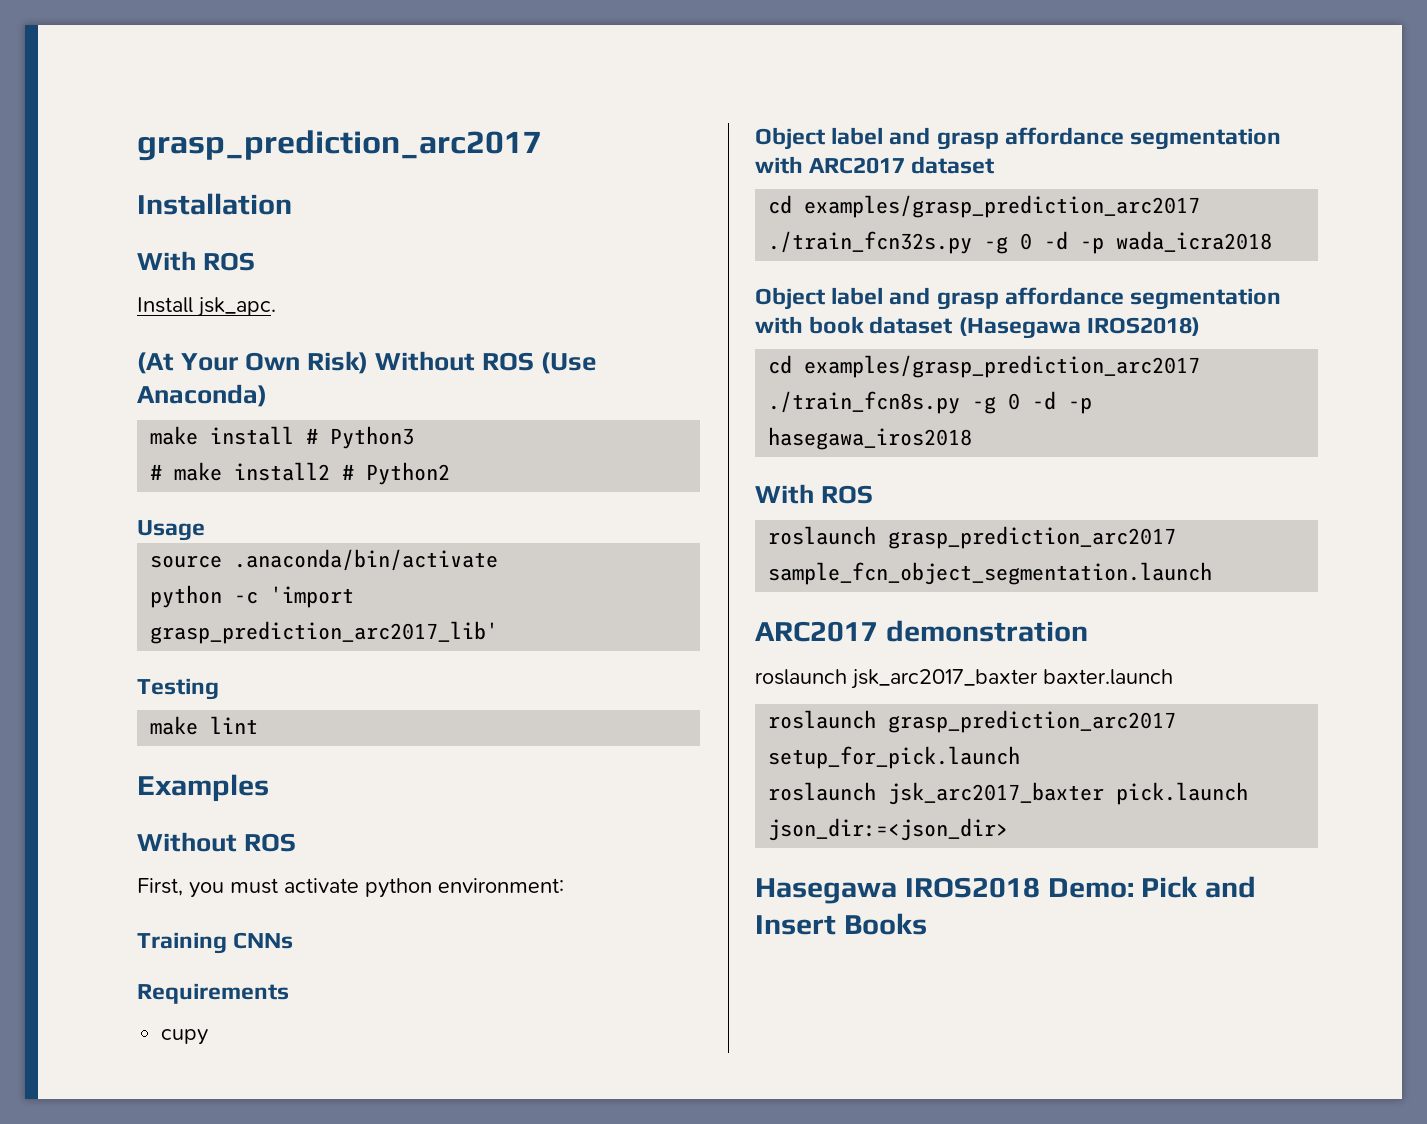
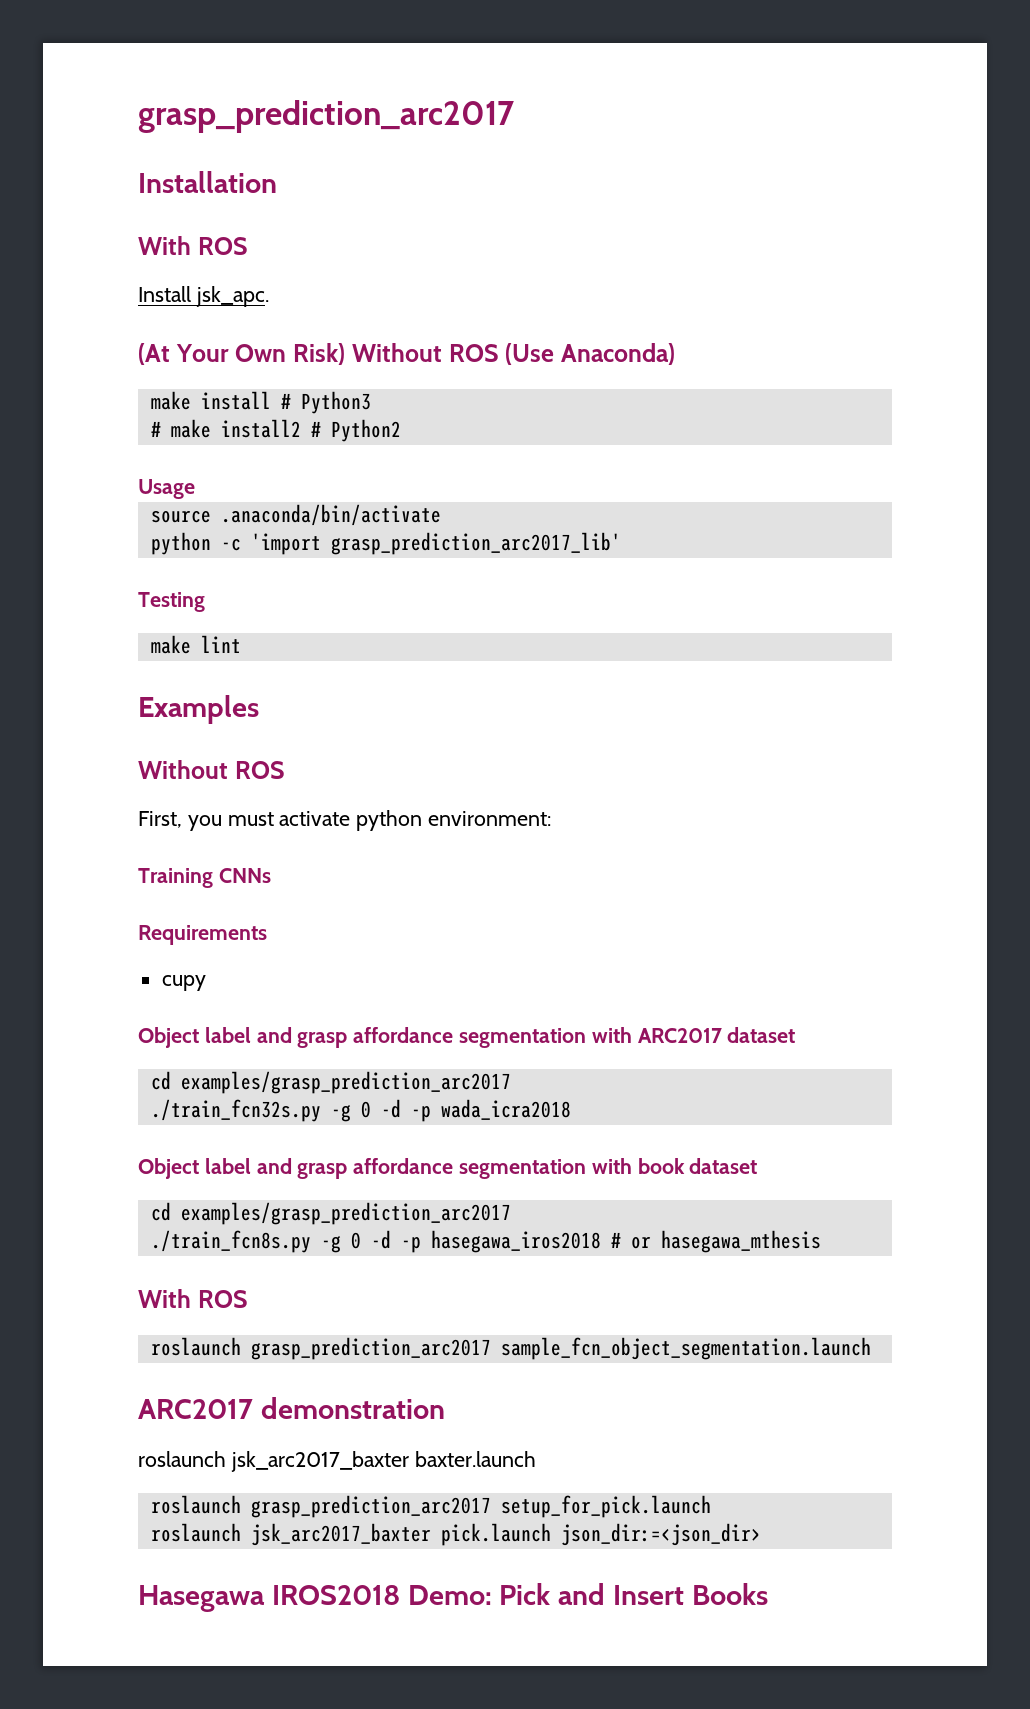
[958,317,1200,339] (Hasegawa IROS2018) -> (758, 1166) none
(973, 438) none -> [610,1230,821,1253] # or hasegawa_mthesis

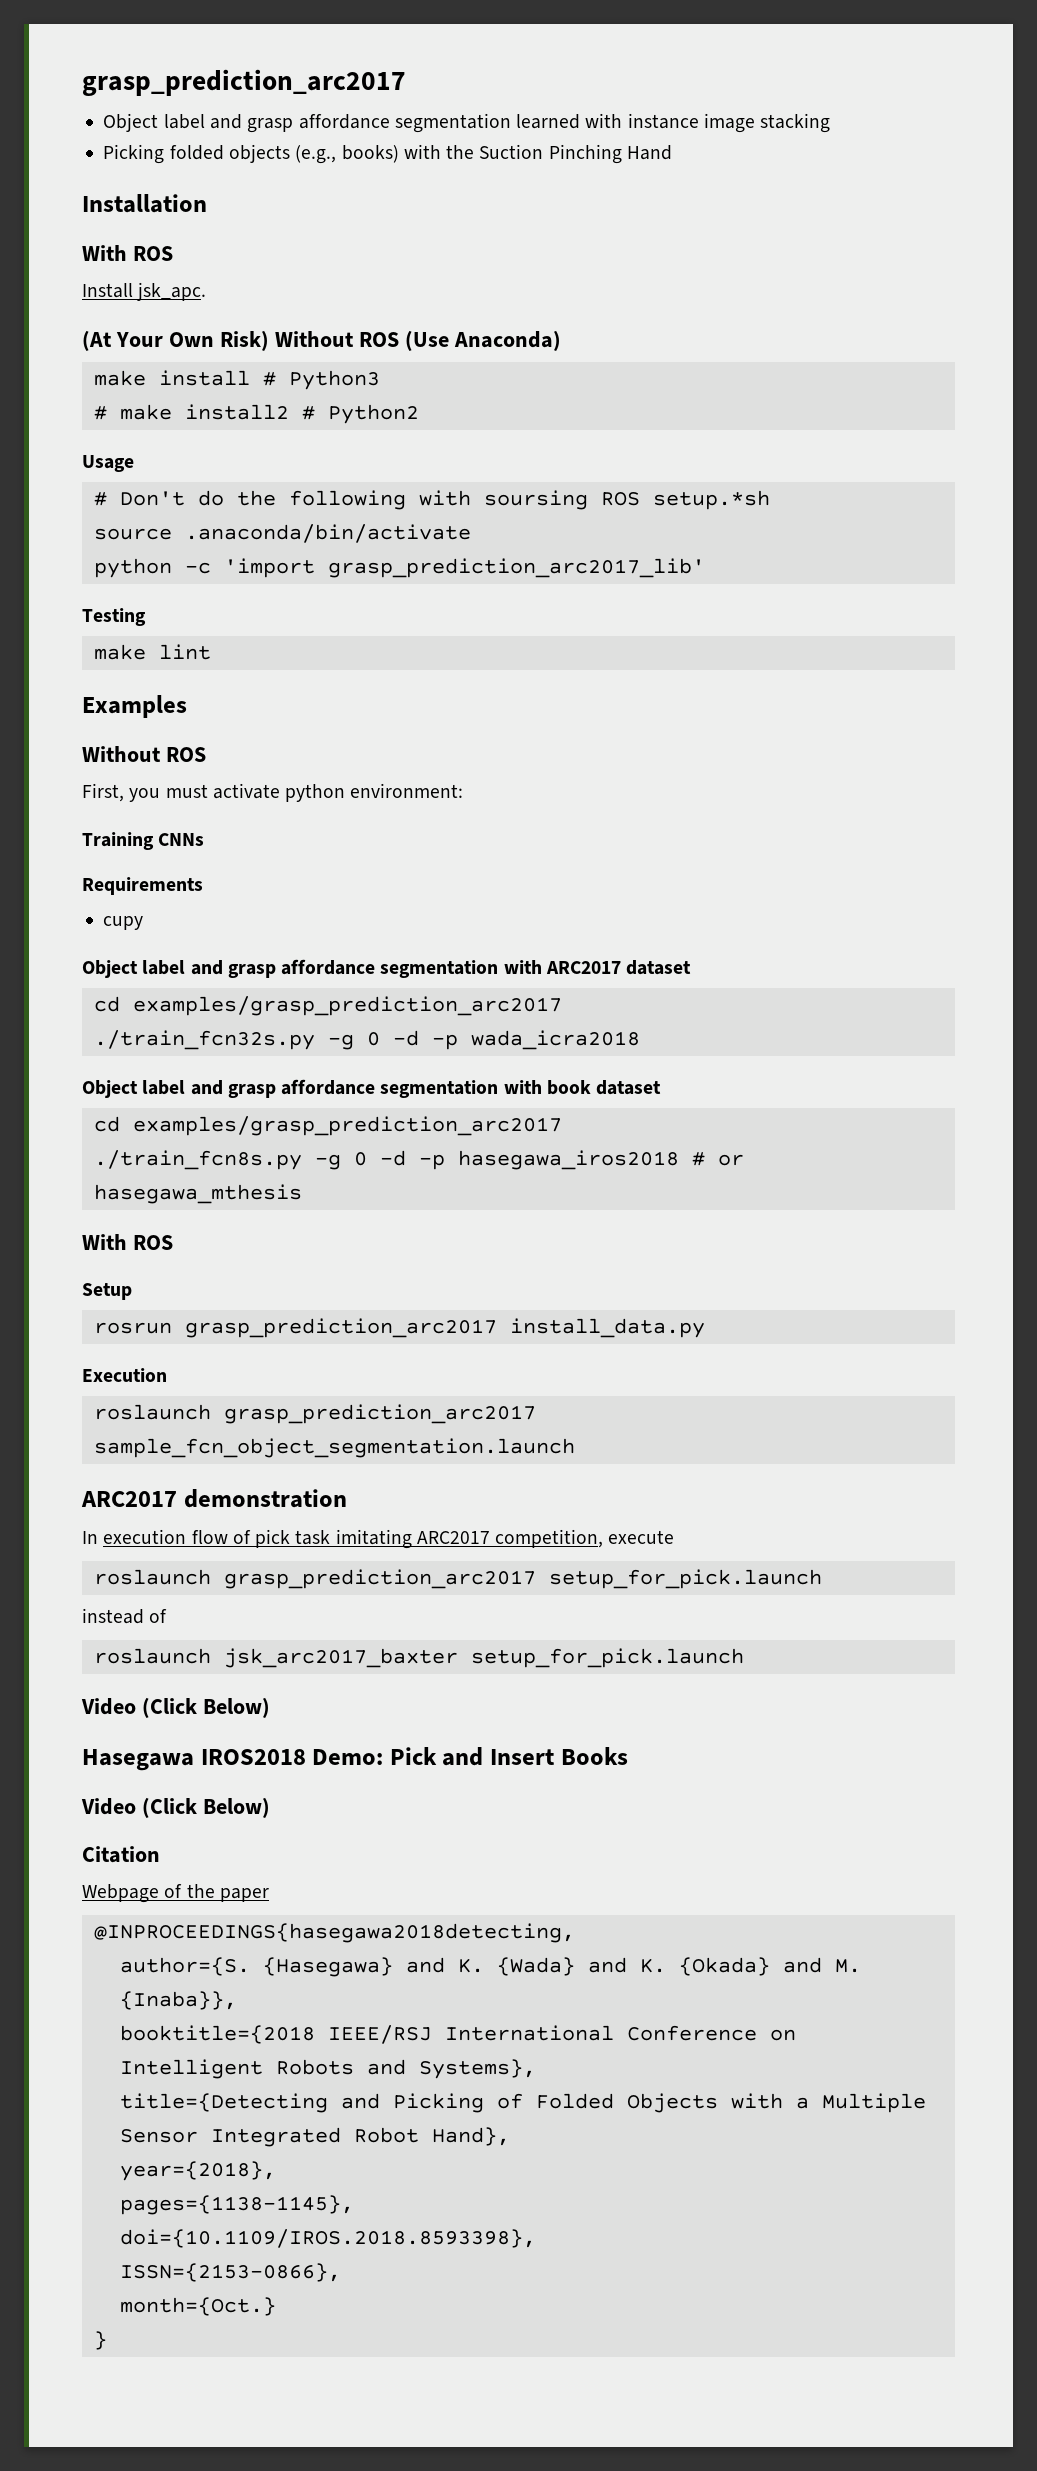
[138,100,514,133] grasp_prediction_arc2017 -> [82,69,406,96] [103,113,831,133] [103,144,672,164] grasp_prediction_arc2017 // Object label and grasp affordance segmentation learned with instance image stacking // Picking folded objects (e.g., books) with the Suction Pinching Hand
(195, 489) none -> [93,490,770,510] // # Don't do the following with soursing ROS setup.*sh
(248, 1299) none -> [82,1283,132,1300] [93,1318,705,1338] [82,1368,167,1382] // Setup // rosrun grasp_prediction_arc2017 install_data.py // Execution
[138,1451,536,1472] roslaunch jsk_arc2017_baxter baxter.launch -> [82,1529,675,1549] In execution flow of pick task imitating ARC2017 competition, execute
[150,1523,761,1546] // roslaunch jsk_arc2017_baxter pick.launch json_dir:=<json_dir> -> [82,1608,168,1624] [93,1648,744,1668] [81,1697,270,1718] // instead of // roslaunch jsk_arc2017_baxter setup_for_pick.launch // Video (Click Below)
(768, 1594) none -> [81,1797,270,1818] [82,1846,160,1863] [82,1884,269,1903] [93,1923,575,1943] [119,1957,861,1977] [119,1991,237,2010] [119,2025,796,2044] [119,2059,536,2079] [119,2093,926,2113] [119,2127,510,2147] [119,2161,276,2181] [119,2195,354,2215] [119,2229,536,2248] [119,2263,341,2282] [119,2297,276,2316] [93,2331,107,2350] // Video (Click Below) // Citation // Webpage of the paper // @INPROCEEDINGS{hasegawa2018detecting, // author={S. {Hasegawa} and K. {Wada} and K. {Okada} and M. {Inaba}}, // booktitle={2018 IEEE/RSJ International Conference on Intelligent Robots and Systems}, // title={Detecting and Picking of Folded Objects with a Multiple Sensor Integrated Robot Hand}, // year={2018}, // pages={1138-1145}, // doi={10.1109/IROS.2018.8593398}, // ISSN={2153-0866}, // month={Oct.} // }

